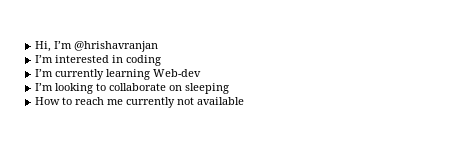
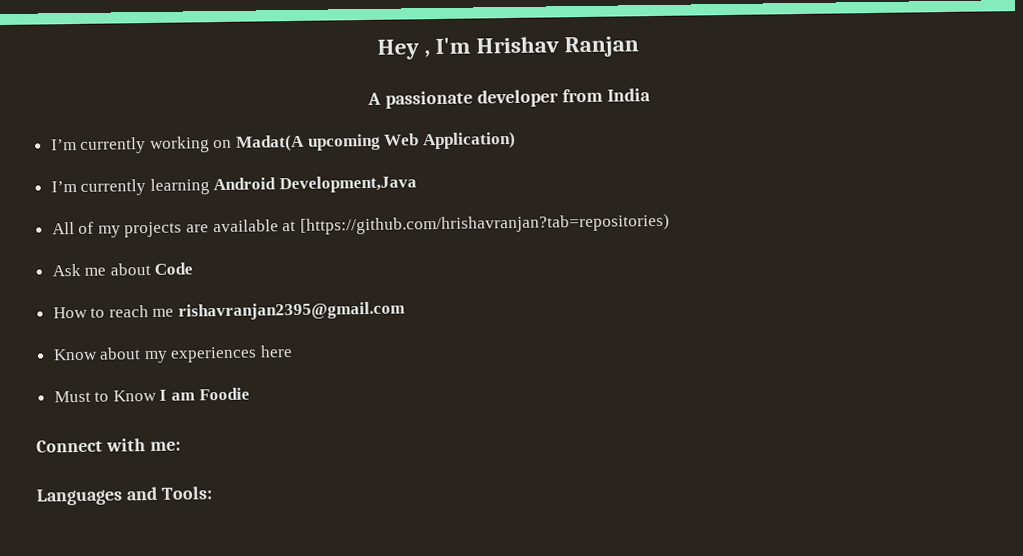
[35,41,159,52] [35,55,162,66] [35,69,202,80] [35,83,230,94] [35,97,245,108] Hi, I’m @hrishavranjan // I’m interested in coding // I’m currently learning Web-dev // I’m looking to collaborate on sleeping // How to reach me currently not available -> [376,36,640,60] [367,88,651,109] [50,131,516,154] [50,175,418,196] [51,213,670,238] [51,262,194,277] [52,301,406,321] [52,345,294,364] [53,387,250,403] [36,438,181,453] [36,486,213,506] Hey , I'm Hrishav Ranjan // A passionate developer from India // I’m currently working on Madat(A upcoming Web Application) // I’m currently learning Android Development,Java // All of my projects are available at [https://github.com/hrishavranjan?tab=repositories) // Ask me about Code // How to reach me rishavranjan2395@gmail.com // Know about my experiences here // Must to Know I am Foodie // Connect with me: // Languages and Tools:

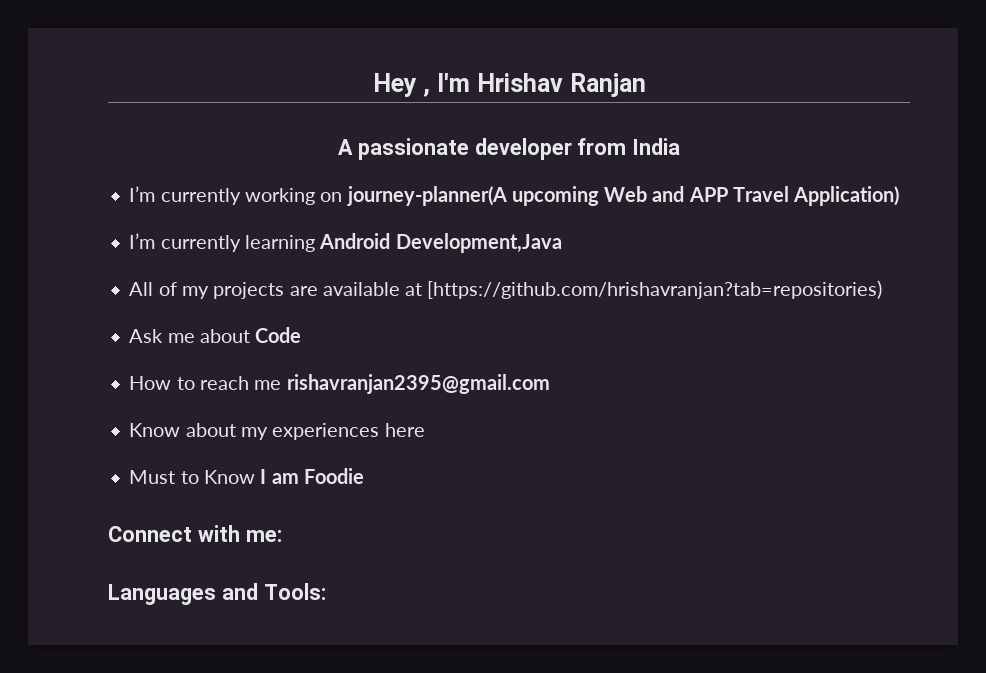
[236,134,306,152] Madat(A -> [346,186,507,206] journey-planner(A
(420, 139) none -> [652,186,789,202] and APP Travel

